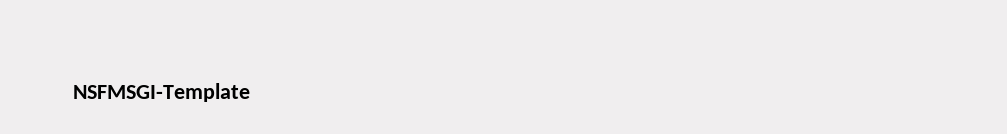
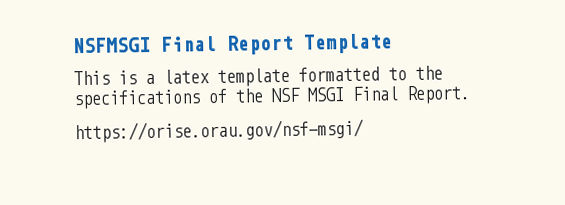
[73,83,250,102] NSFMSGI-Template -> [72,33,393,55] [73,65,443,87] [73,85,471,110] [74,118,364,144] NSFMSGI Final Report Template // This is a latex template formatted to the specifications of the NSF MSGI Final Report. // https://orise.orau.gov/nsf-msgi/

